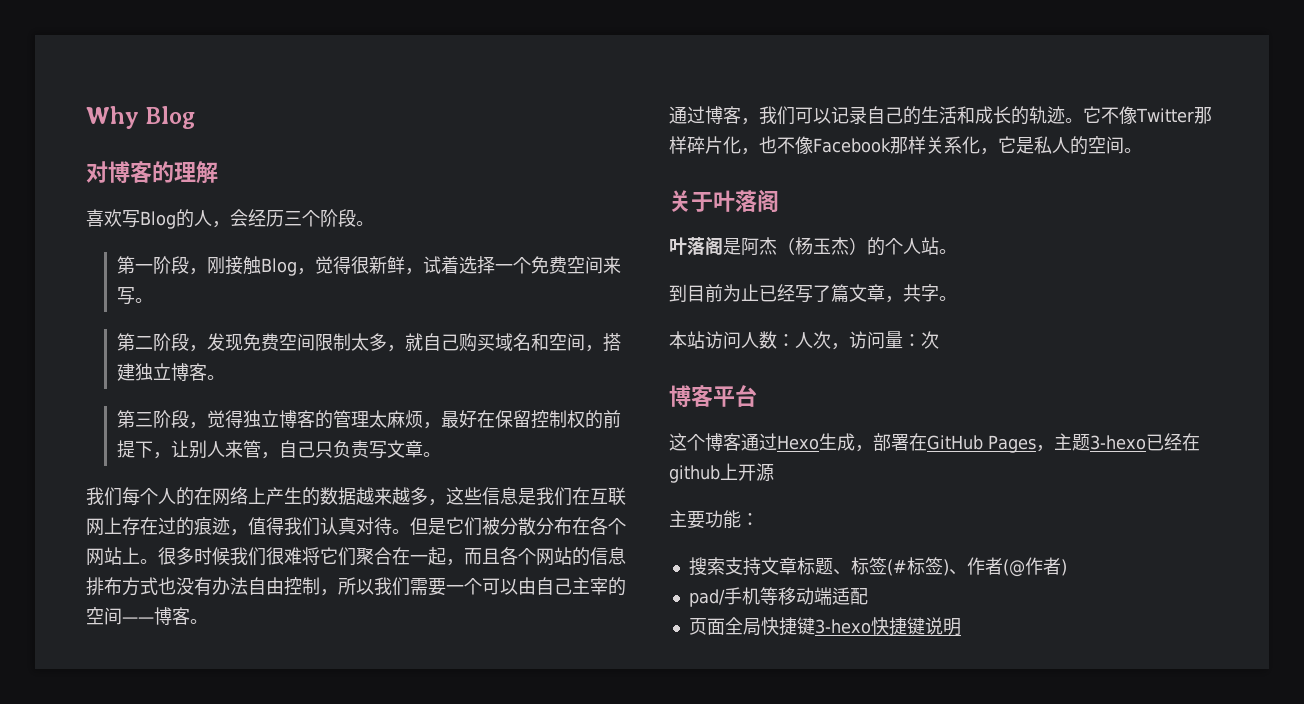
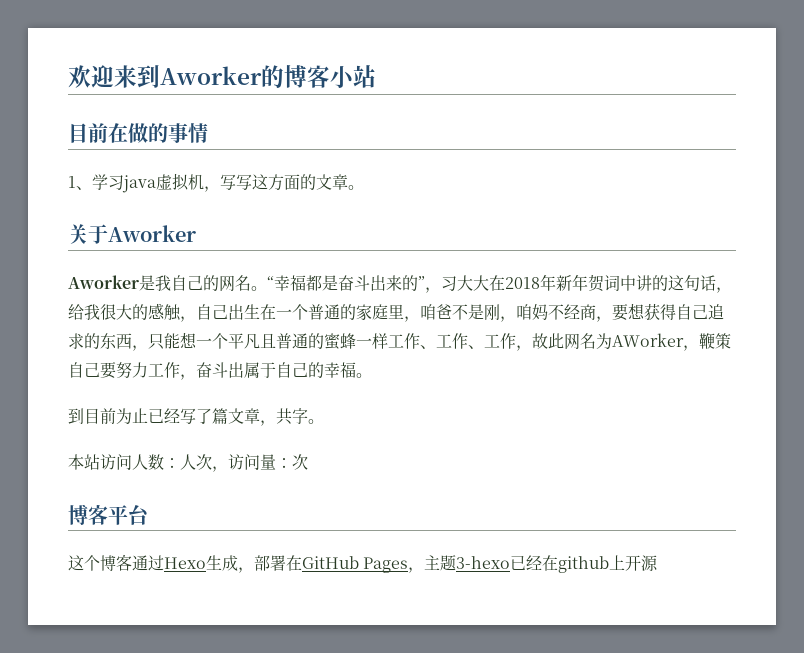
[86,106,196,129] [86,161,218,184] [86,209,374,229] [116,256,621,276] [116,287,153,305] [116,333,621,352] [116,363,225,381] [116,410,621,429] [116,440,441,459] [86,487,626,506] [86,517,626,536] [86,547,626,566] [86,577,626,596] [86,607,208,625] [669,106,1212,125] [669,136,1142,155] [669,189,779,212] [669,236,939,256] Why Blog // 对博客的理解 // 喜欢写Blog的人，会经历三个阶段。 // 第一阶段，刚接触Blog，觉得很新鲜，试着选择一个免费空间来写。 // 第二阶段，发现免费空间限制太多，就自己购买域名和空间，搭建独立博客。 // 第三阶段，觉得独立博客的管理太麻烦，最好在保留控制权的前提下，让别人来管，自己只负责写文章。 // 我们每个人的在网络上产生的数据越来越多，这些信息是我们在互联网上存在过的痕迹，值得我们认真对待。但是它们被分散分布在各个网站上。很多时候我们很难将它们聚合在一起，而且各个网站的信息排布方式也没有办法自由控制，所以我们需要一个可以由自己主宰的空间——博客。 // 通过博客，我们可以记录自己的生活和成长的轨迹。它不像Twitter那样碎片化，也不像Facebook那样关系化，它是私人的空间。 // 关于叶落阁 // 叶落阁是阿杰（杨玉杰）的个人站 -> [68,65,376,88] [68,123,208,143] [68,173,364,193] [68,224,196,244] [68,274,732,293] [68,303,724,322] [68,332,731,351] [68,362,356,380] 欢迎来到Aworker的博客小站 // 目前在做的事情 // 1、学习java虚拟机，写写这方面的文章。 // 关于Aworker // Aworker是我自己的网名。“幸福都是奋斗出来的”，习大大在2018年新年贺词中讲的这句话，给我很大的感触，自己出生在一个普通的家庭里，咱爸不是刚，咱妈不经商，要想获得自己追求的东西，只能想一个平凡且普通的蜜蜂一样工作、工作、工作，故此网名为AWorker，鞭策自己要努力工作，奋斗出属于自己的幸福
[669,510,759,529] [688,557,1067,577] [688,587,868,607] [688,617,961,636] // 主要功能： // 搜索支持文章标题、标签(#标签)、作者(@作者) // pad/手机等移动端适配 // 页面全局快捷键3-hexo快捷键说明 -> (659, 563) none

